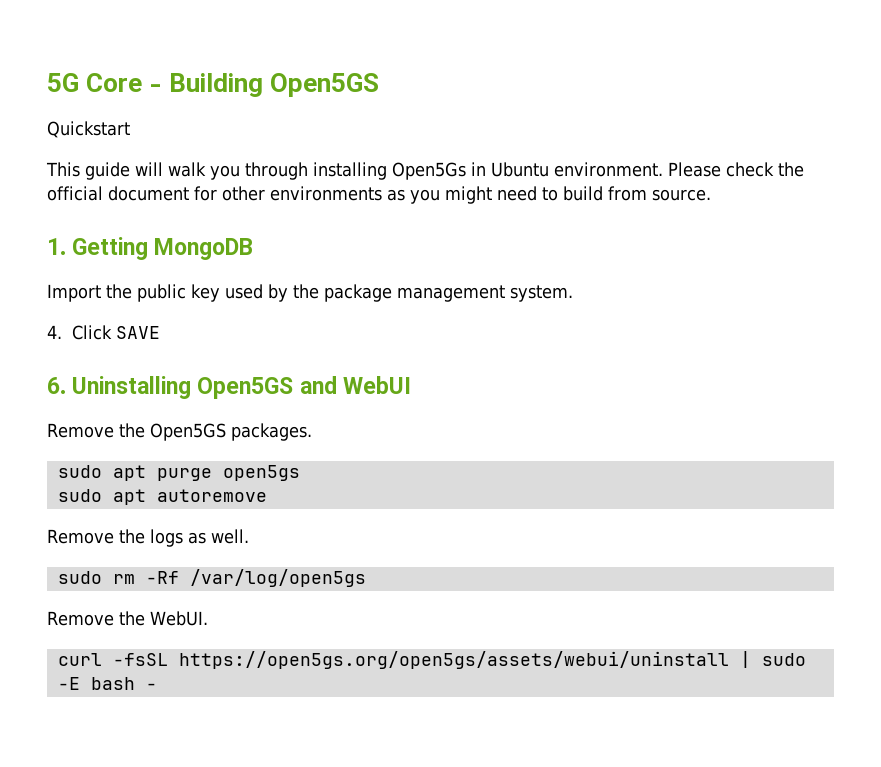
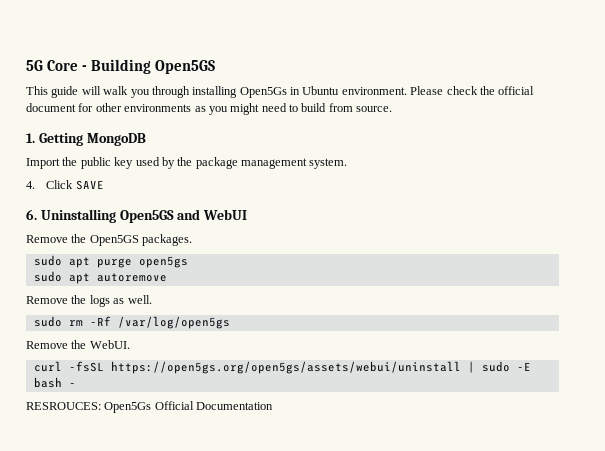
[47,121,130,138] // Quickstart -> (216, 67) none
(157, 686) none -> [26,401,274,413] // RESROUCES: Open5Gs Official Documentation

